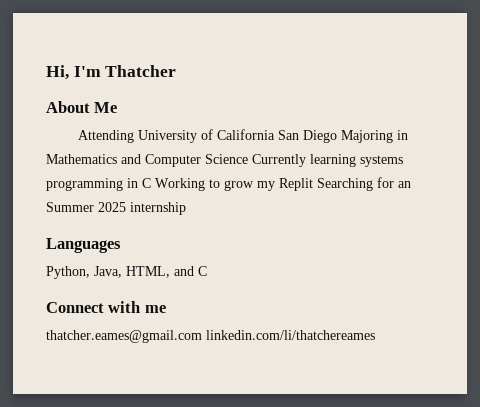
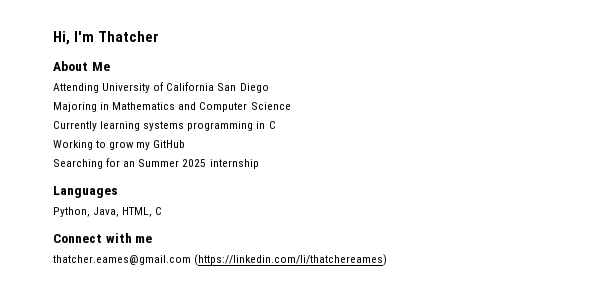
(338, 136) none -> (269, 88) //
(248, 159) none -> (291, 106) //
(151, 183) none -> (276, 125) //
[279,178,313,191] Replit -> [153,140,186,148] GitHub //
[174,266,194,276] and -> (153, 212) none
[206,330,375,340] linkedin.com/li/thatchereames -> [194,254,388,266] (https://linkedin.com/li/thatchereames)

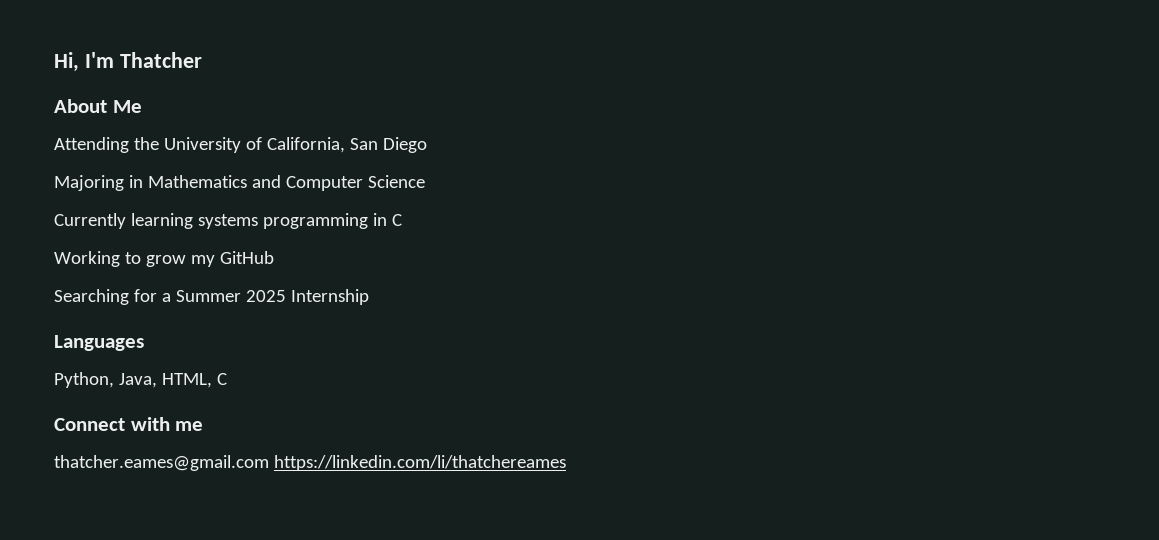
(99, 88) none -> [133,137,159,150] the
[166,82,215,91] California -> [266,137,345,153] California,
[123,161,136,167] an -> [161,293,171,302] a
[209,159,259,169] internship -> [290,289,369,305] Internship
[194,254,388,266] (https://linkedin.com/li/thatchereames) -> [273,455,566,471] https://linkedin.com/li/thatchereames

